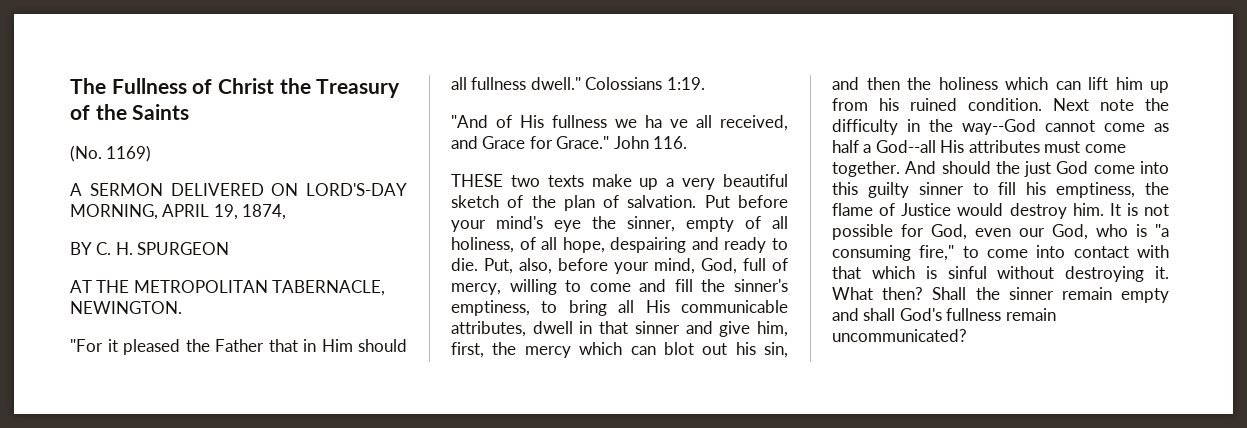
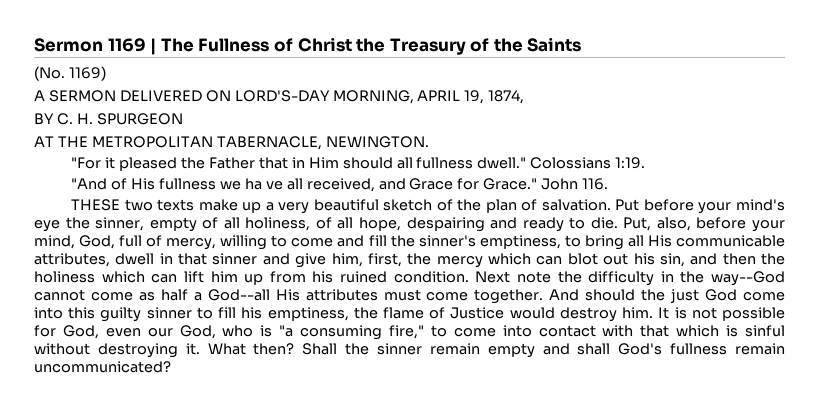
(70, 86) none -> [34,38,157,55] Sermon 1169 |

